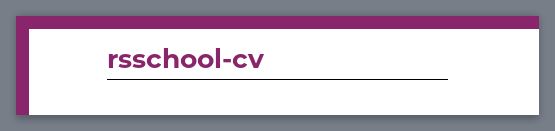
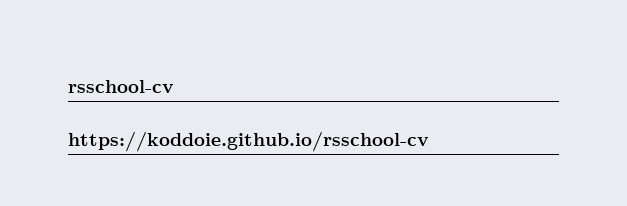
(265, 58) none -> [68,131,429,152] // https://koddoie.github.io/rsschool-cv

